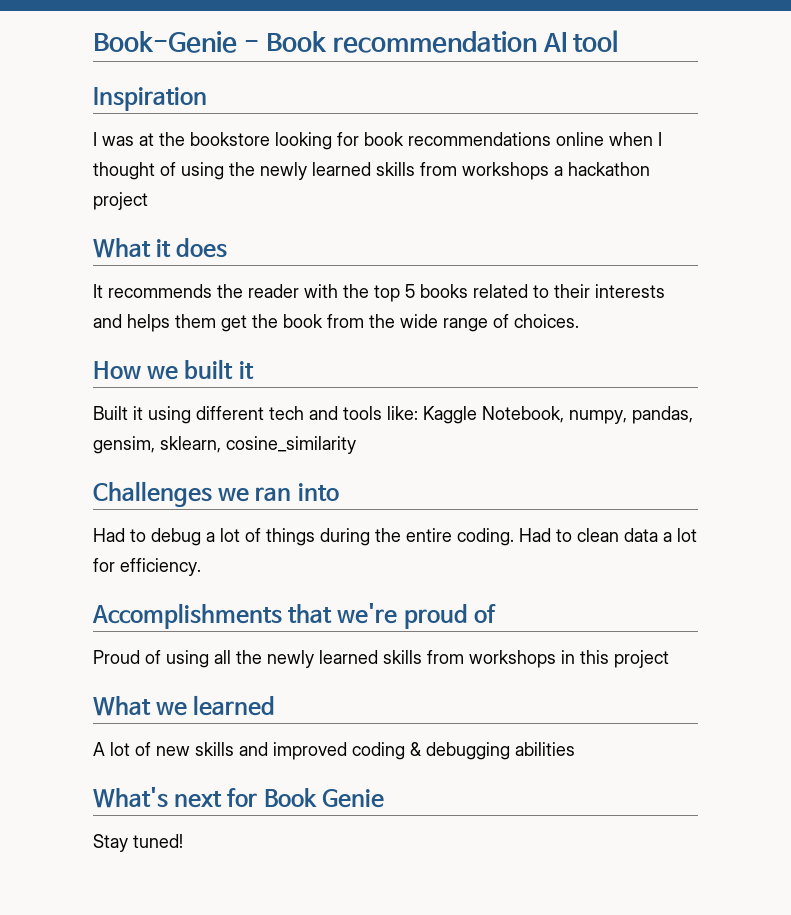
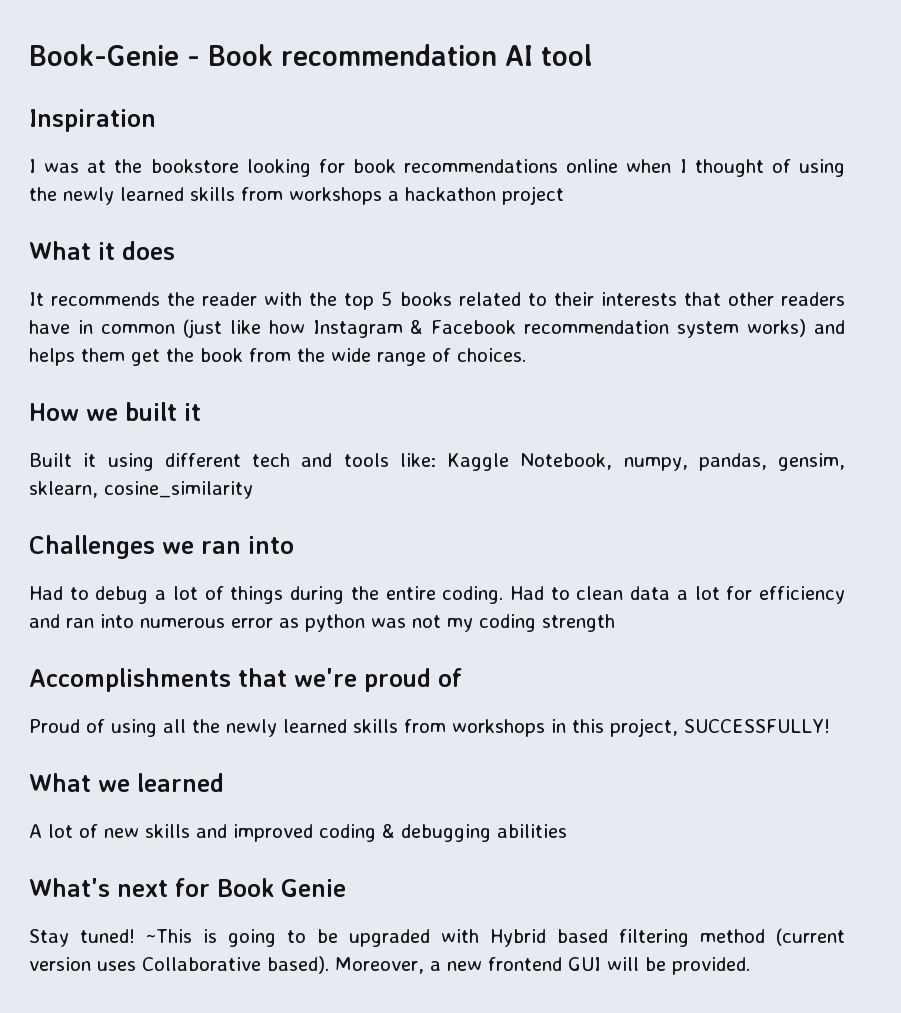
(665, 291) none -> [683,292,846,306] [29,319,807,338] that other readers have in common (just like how Instagram & Facebook recommendation system works)
[120,558,201,576] efficiency. -> [758,586,845,604] [29,614,615,632] efficiency and ran into numerous error as python was not my coding strength
[614,650,669,668] project -> [610,718,830,737] project, SUCCESSFULLY!
(183, 841) none -> [146,928,845,947] [29,956,750,975] ~This is going to be upgraded with Hybrid based filtering method (current version uses Collaborative based). Moreover, a new frontend GUI will be provided.

